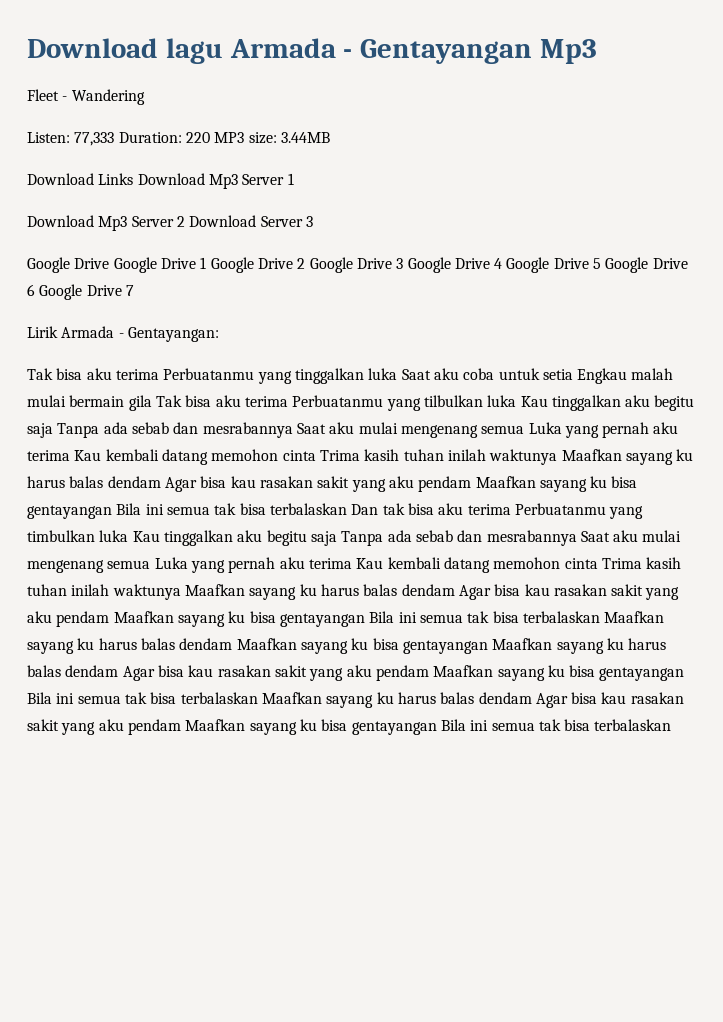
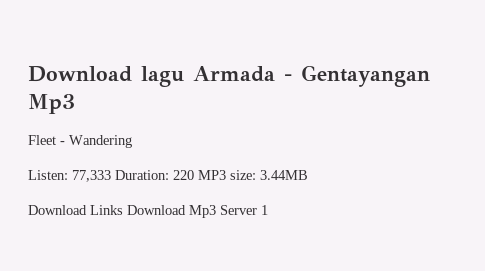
[27,215,313,231] [27,257,688,273] [27,284,134,300] [27,326,219,342] [27,368,674,384] [27,395,695,411] [27,422,679,438] [27,449,694,465] [27,476,638,492] [27,503,644,519] [27,530,682,546] [27,557,682,573] [27,584,680,600] [27,611,665,627] [27,638,667,654] [27,665,685,681] [27,692,684,708] [27,719,672,735] // Download Mp3 Server 2 Download Server 3 // Google Drive Google Drive 1 Google Drive 2 Google Drive 3 Google Drive 4 Google Drive 5 Google Drive 6 Google Drive 7 // Lirik Armada - Gentayangan: // Tak bisa aku terima Perbuatanmu yang tinggalkan luka Saat aku coba untuk setia Engkau malah mulai bermain gila Tak bisa aku terima Perbuatanmu yang tilbulkan luka Kau tinggalkan aku begitu saja Tanpa ada sebab dan mesrabannya Saat aku mulai mengenang semua Luka yang pernah aku terima Kau kembali datang memohon cinta Trima kasih tuhan inilah waktunya Maafkan sayang ku harus balas dendam Agar bisa kau rasakan sakit yang aku pendam Maafkan sayang ku bisa gentayangan Bila ini semua tak bisa terbalaskan Dan tak bisa aku terima Perbuatanmu yang timbulkan luka Kau tinggalkan aku begitu saja Tanpa ada sebab dan mesrabannya Saat aku mulai mengenang semua Luka yang pernah aku terima Kau kembali datang memohon cinta Trima kasih tuhan inilah waktunya Maafkan sayang ku harus balas dendam Agar bisa kau rasakan sakit yang aku pendam Maafkan sayang ku bisa gentayangan Bila ini semua tak bisa terbalaskan Maafkan sayang ku harus balas dendam Maafkan sayang ku bisa gentayangan Maafkan sayang ku harus balas dendam Agar bisa kau rasakan sakit yang aku pendam Maafkan sayang ku bisa gentayangan Bila ini semua tak bisa terbalaskan Maafkan sayang ku harus balas dendam Agar bisa kau rasakan sakit yang aku pendam Maafkan sayang ku bisa gentayangan Bila ini semua tak bisa terbalaskan -> (268, 210) none

